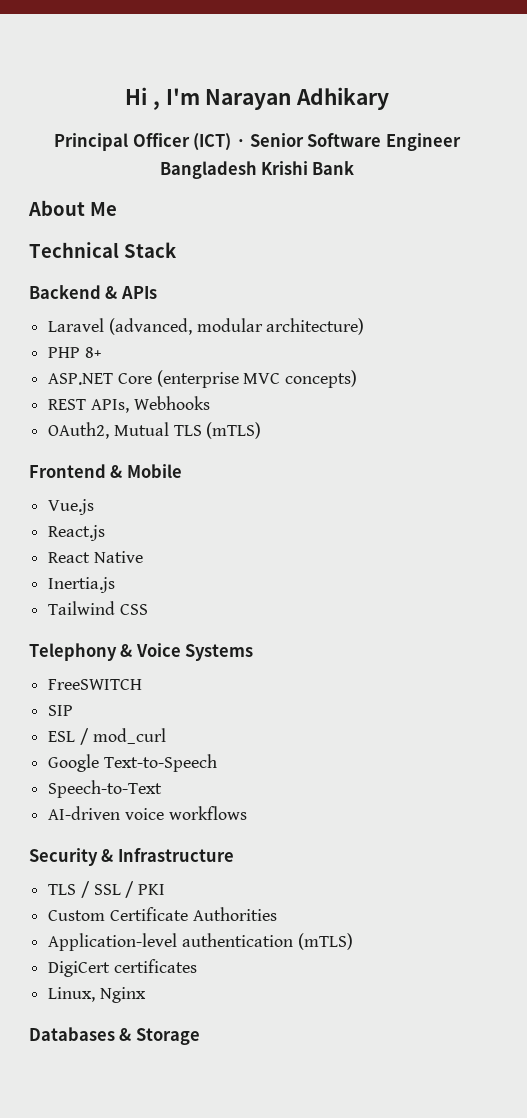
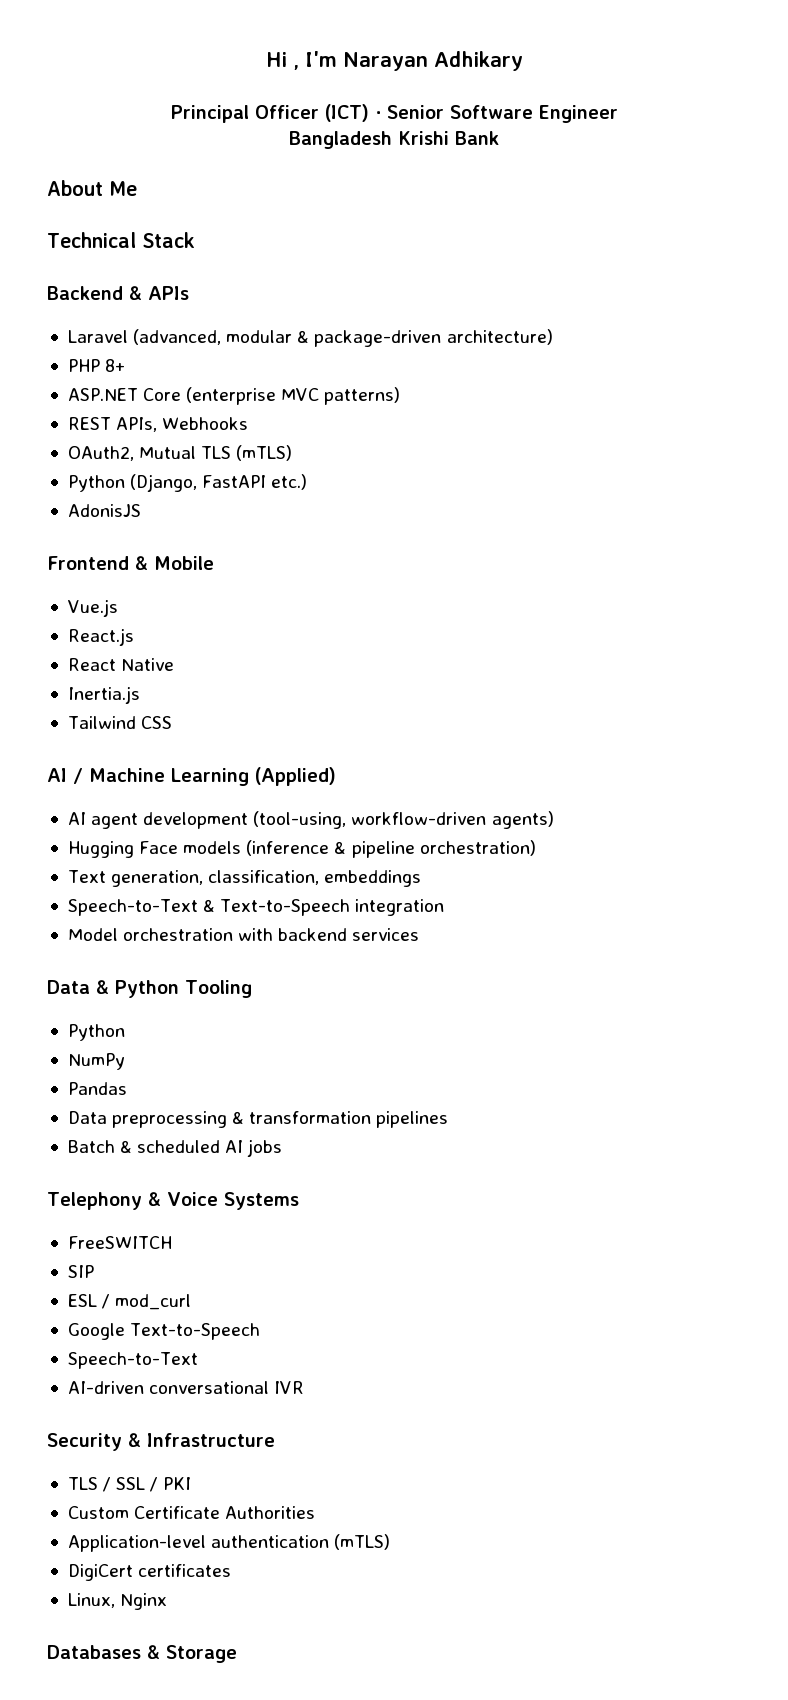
(263, 325) none -> [297,330,442,347] & package-driven
[285,370,358,388] concepts) -> [324,387,401,405] patterns)
(262, 430) none -> [67,474,308,492] [67,504,141,517] // Python (Django, FastAPI etc.) // AdonisJS
(148, 609) none -> [47,767,336,786] [67,811,554,829] [67,840,536,858] [67,870,422,887] [67,899,445,916] [67,928,420,941] [47,980,252,998] [67,1024,125,1041] [67,1053,125,1070] [67,1082,127,1095] [67,1111,449,1128] [67,1139,283,1157] // AI / Machine Learning (Applied) // AI agent development (tool-using, workflow-driven agents) // Hugging Face models (inference & pipeline orchestration) // Text generation, classification, embeddings // Speech-to-Text & Text-to-Speech integration // Model orchestration with backend services // Data & Python Tooling // Python // NumPy // Pandas // Data preprocessing & transformation pipelines // Batch & scheduled AI jobs
[124,806,247,820] voice workflows -> [149,1381,305,1394] conversational IVR

